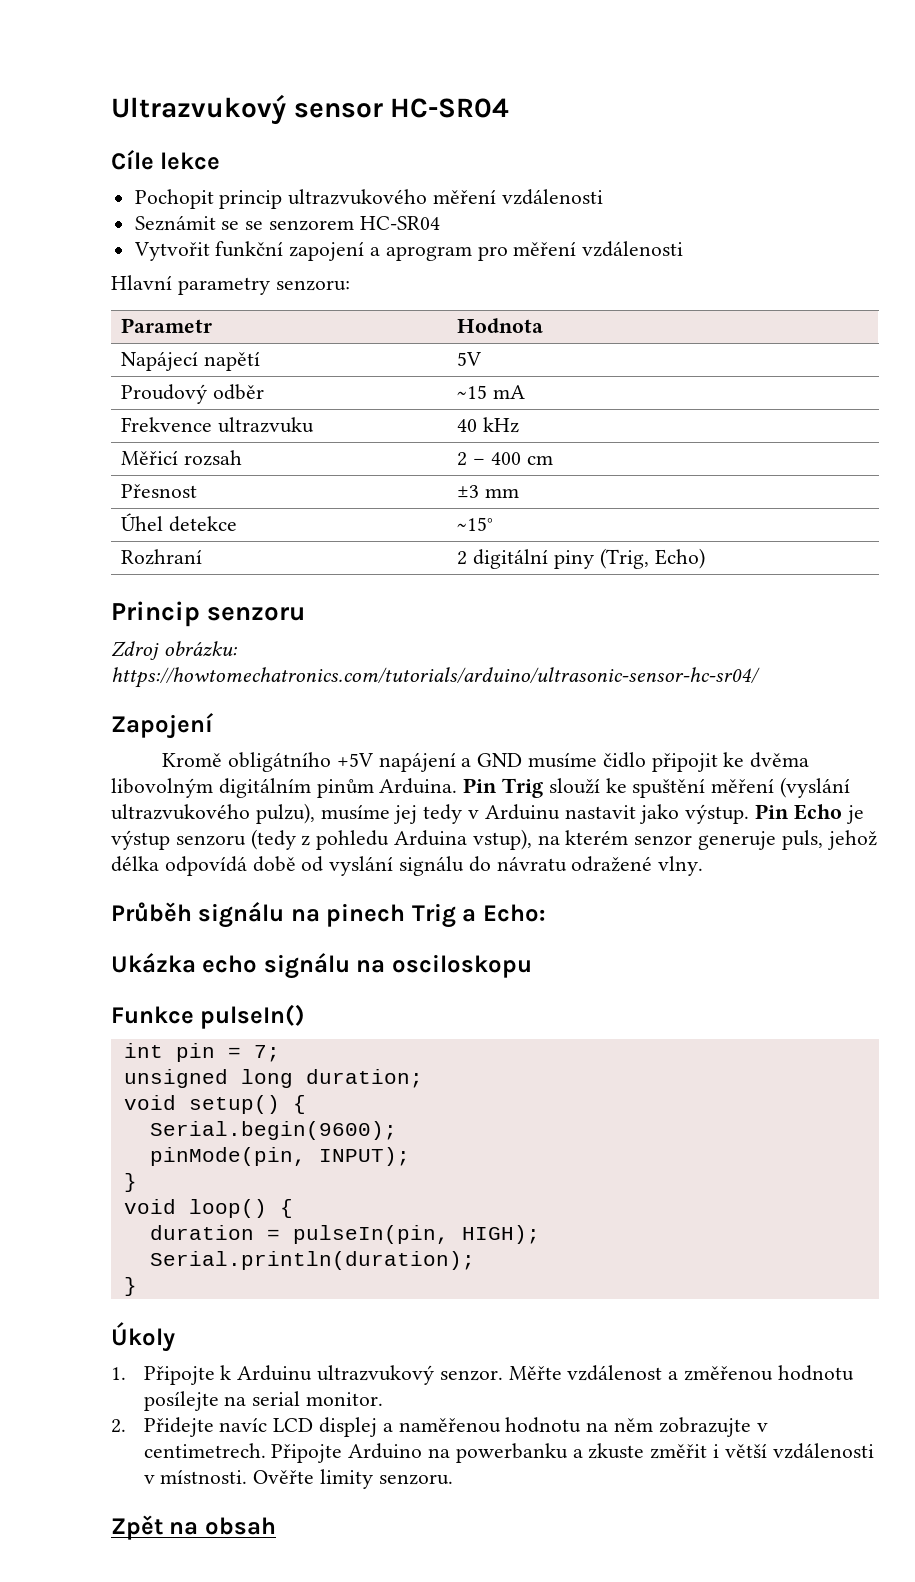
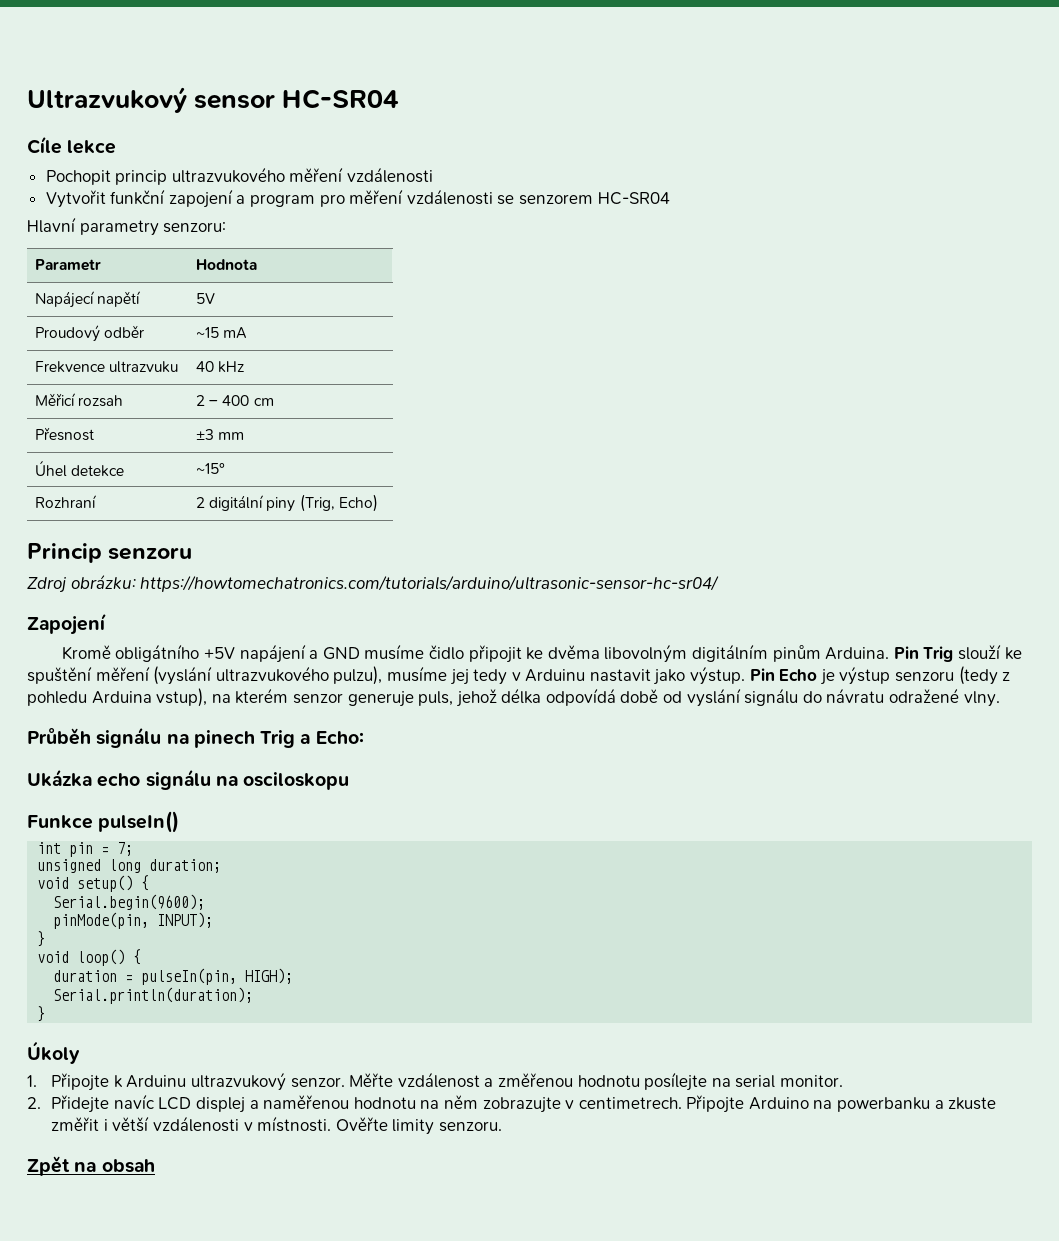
[134,215,440,231] // Seznámit se se senzorem HC-SR04 -> (434, 175) none
[385,246,472,261] aprogram -> [250,194,316,207] program
(684, 249) none -> [497,192,670,205] se senzorem HC-SR04

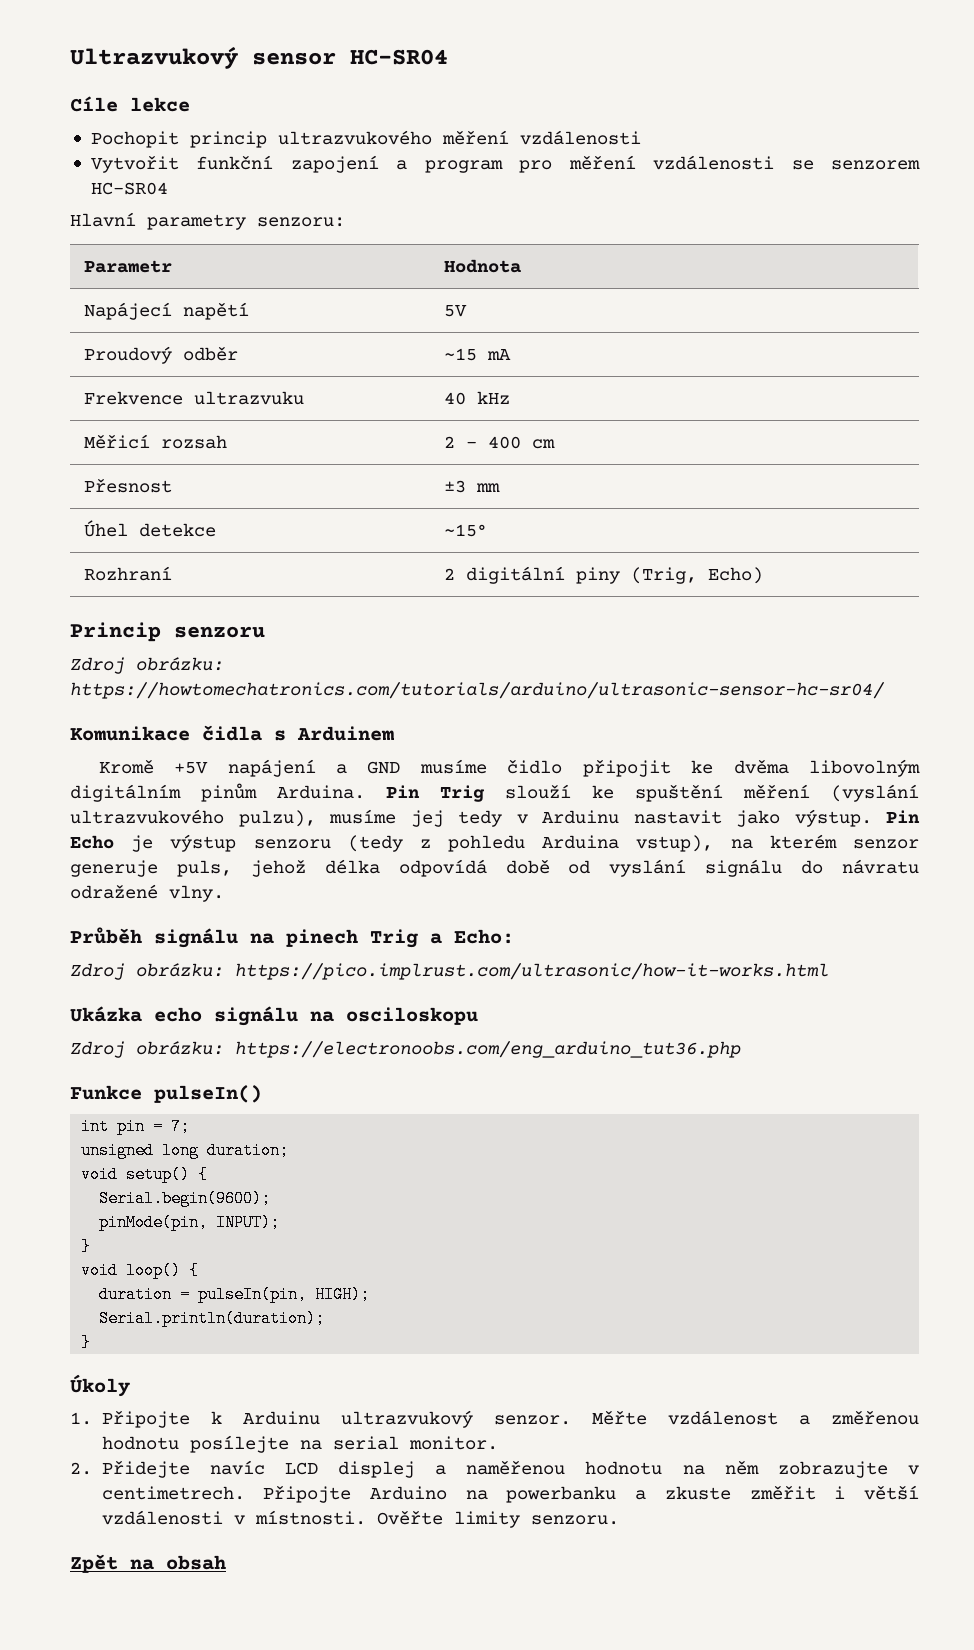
[27,613,107,635] Zapojení -> [70,725,394,741] Komunikace čidla s Arduinem
[115,644,200,662] obligátního -> (154, 766) none
(364, 737) none -> [70,963,829,980] // Zdroj obrázku: https://pico.implrust.com/ultrasonic/how-it-works.html
(350, 781) none -> [70,1041,741,1058] // Zdroj obrázku: https://electronoobs.com/eng_arduino_tut36.php

